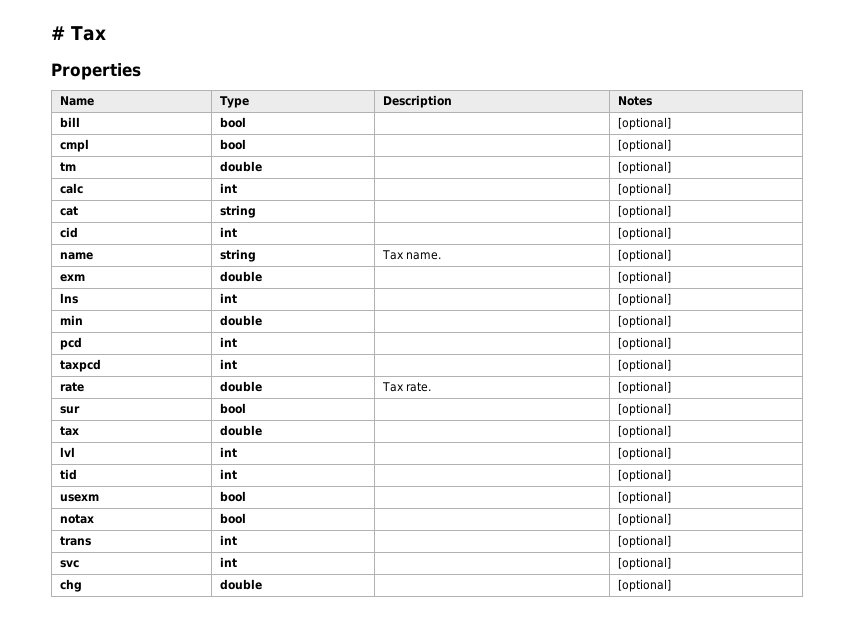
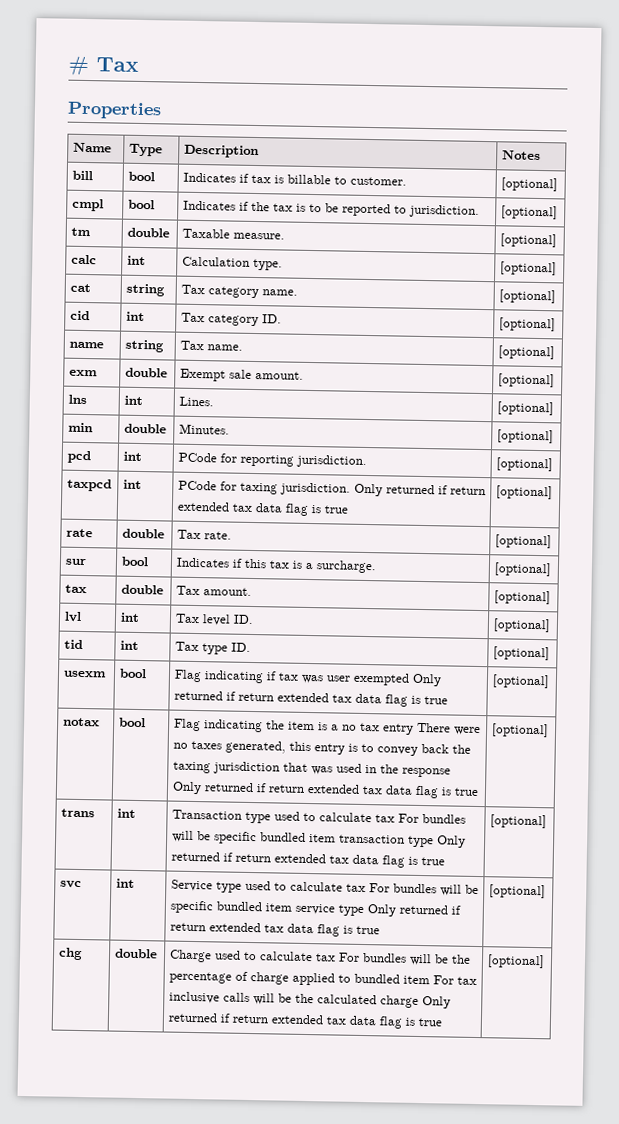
[618,117,672,130] [60,139,90,152] [220,139,247,150] | [optional] // cmpl | bool | -> [182,172,407,186] [500,177,558,192] [71,198,104,212] [127,199,155,210] [182,200,480,218] Indicates if tax is billable to customer. | [optional] // cmpl | bool | Indicates if the tax is to be reported to jurisdiction.
(263, 166) none -> [181,228,285,240] Taxable measure.
(238, 188) none -> [181,256,283,271] Calculation type.
(257, 211) none -> [180,284,298,299] Tax category name.
(238, 232) none -> [180,312,282,327] Tax category ID.
(263, 276) none -> [179,368,304,382] Exempt sale amount.
(238, 298) none -> [178,396,214,407] Lines.
(263, 320) none -> [178,423,230,435] Minutes.
(238, 342) none -> [177,452,367,468] PCode for reporting jurisdiction.
(238, 364) none -> [177,480,486,497] [176,501,348,516] PCode for taxing jurisdiction. Only returned if return extended tax data flag is true
(247, 408) none -> [175,557,377,574] Indicates if this tax is a surcharge.
(263, 430) none -> [175,585,252,596] Tax amount.
(238, 452) none -> [174,613,254,626] Tax level ID.
(238, 474) none -> [174,641,251,655] Tax type ID.
[618,491,672,504] [60,514,95,524] [220,513,247,524] [618,513,672,526] [60,536,92,546] [220,535,238,545] [618,535,672,548] [60,560,80,568] [220,557,238,567] [618,557,672,570] [60,579,83,592] [220,579,263,590] | [optional] // notax | bool | | [optional] // trans | int | | [optional] // svc | int | | [optional] // chg | double | -> [173,669,442,687] [173,690,448,707] [491,674,550,689] [62,717,100,727] [118,717,146,728] [173,718,481,736] [172,740,471,756] [172,761,451,778] [171,781,479,799] [490,723,549,738] [60,808,95,818] [116,808,136,818] [171,809,466,824] [171,830,466,848] [170,851,445,868] [489,814,547,829] [59,880,82,889] [115,878,135,888] [170,879,479,896] [169,900,461,917] [169,922,380,937] [488,884,546,899] [57,947,83,961] [113,948,158,959] [168,949,471,966] [168,971,477,986] [168,991,451,1009] [167,1012,442,1029] Flag indicating if tax was user exempted Only returned if return extended tax data flag is true | [optional] // notax | bool | Flag indicating the item is a no tax entry There were no taxes generated, this entry is to convey back the taxing jurisdiction that was used in the response Only returned if return extended tax data flag is true | [optional] // trans | int | Transaction type used to calculate tax For bundles will be specific bundled item transaction type Only returned if return extended tax data flag is true | [optional] // svc | int | Service type used to calculate tax For bundles will be specific bundled item service type Only returned if return extended tax data flag is true | [optional] // chg | double | Charge used to calculate tax For bundles will be the percentage of charge applied to bundled item For tax inclusive calls will be the calculated charge Only returned if return extended tax data flag is true

